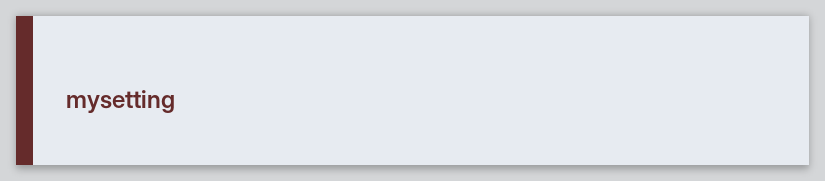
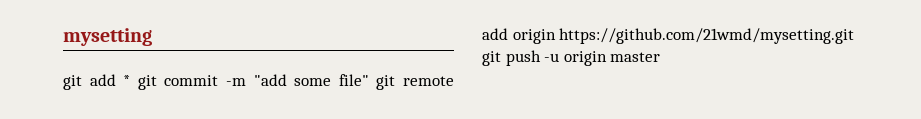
(175, 101) none -> [63,74,454,90] [482,28,855,44] [482,50,661,66] // git add * git commit -m "add some file" git remote add origin https://github.com/21wmd/mysetting.git git push -u origin master

